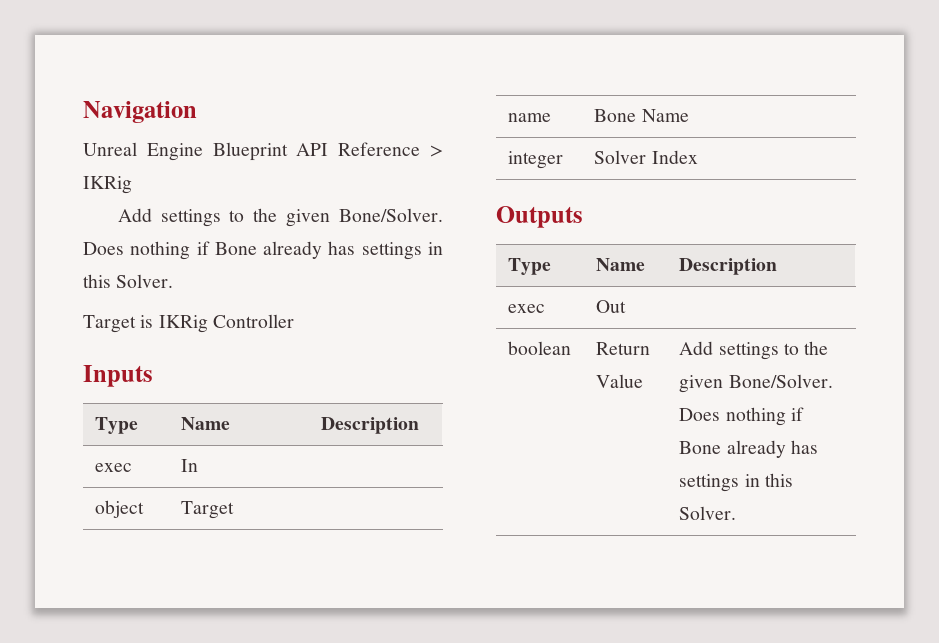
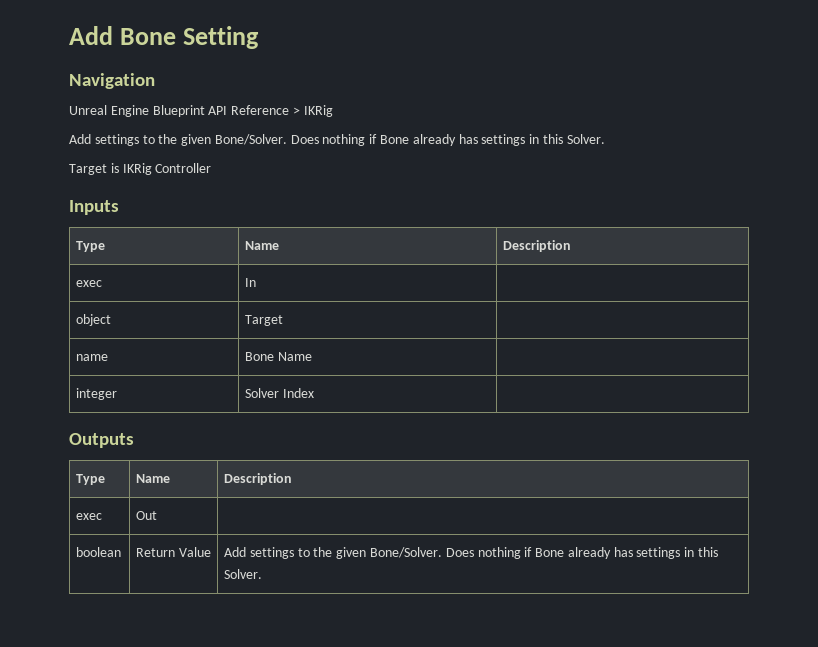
(83, 112) none -> [69,26,259,49] Add Bone Setting //

